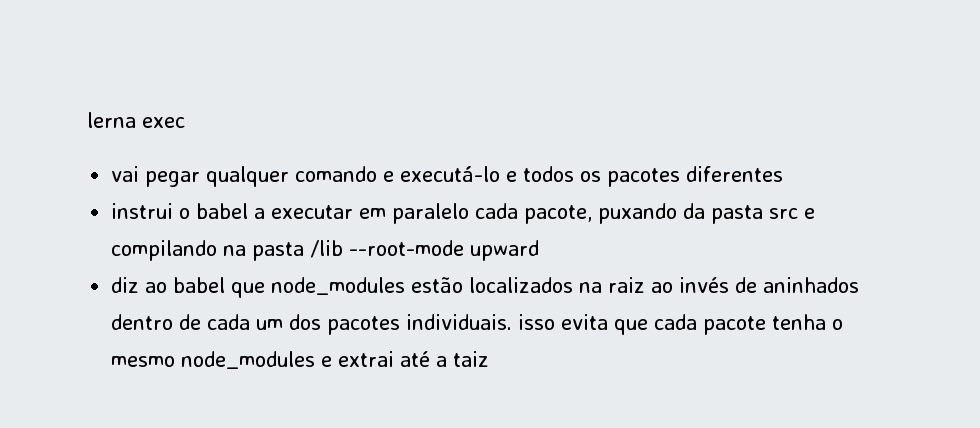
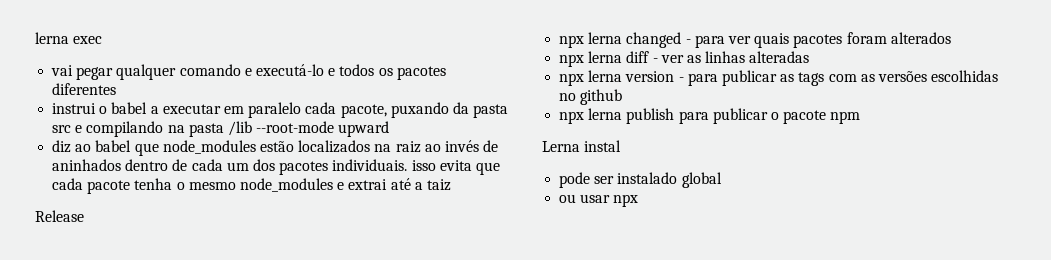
(490, 359) none -> [35,210,84,222] [559,32,951,48] [559,51,810,67] [559,70,999,86] [559,89,623,105] [559,108,861,124] [542,140,622,152] [559,172,722,188] [559,194,639,207] // Release // npx lerna changed - para ver quais pacotes foram alterados // npx lerna diff - ver as linhas alteradas // npx lerna version - para publicar as tags com as versões escolhidas no github // npx lerna publish para publicar o pacote npm // Lerna instal // pode ser instalado global // ou usar npx

